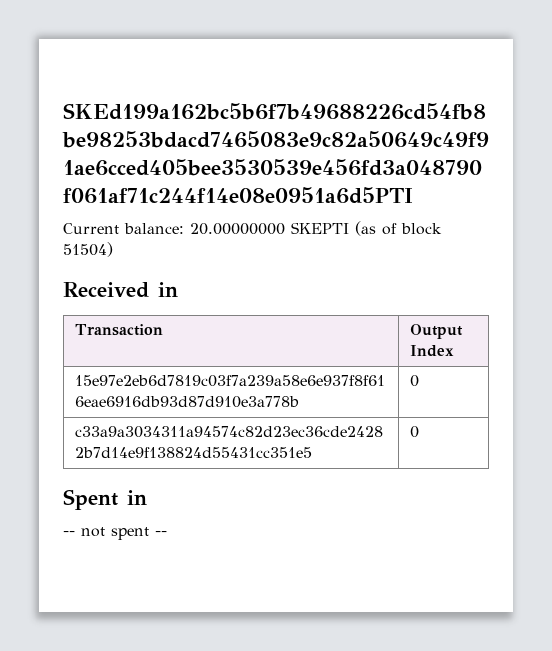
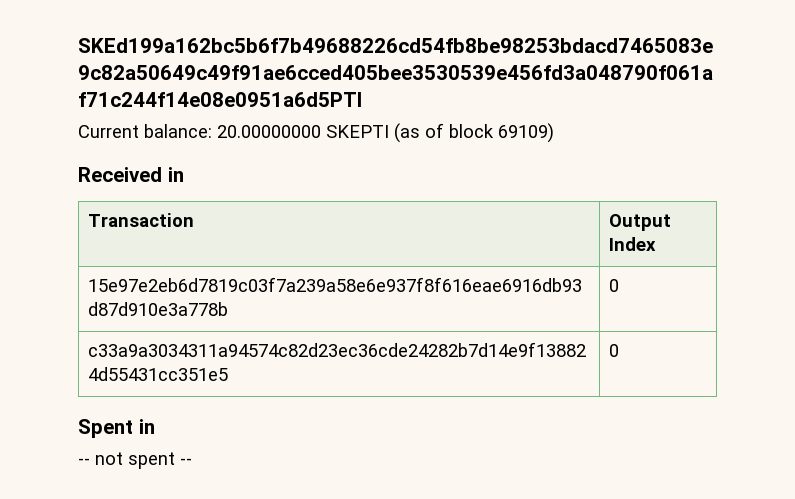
[63,242,113,257] 51504) -> [498,123,554,143] 69109)

